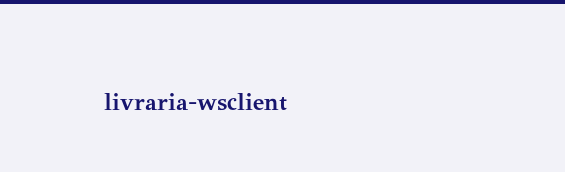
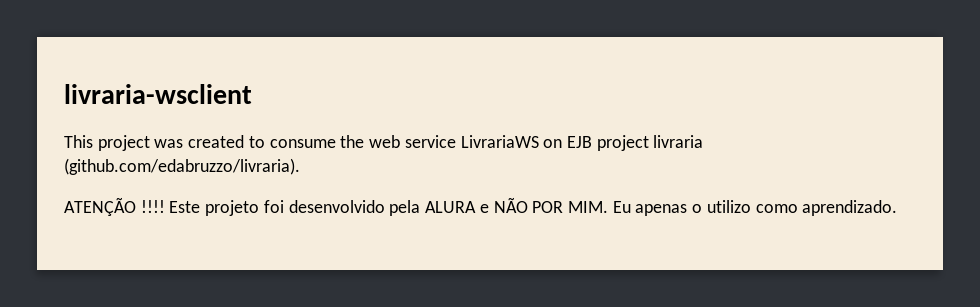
(287, 102) none -> [64,135,704,151] [64,158,300,175] [64,197,898,216] // This project was created to consume the web service LivrariaWS on EJB project livraria (github.com/edabruzzo/livraria). // ATENÇÃO !!!! Este projeto foi desenvolvido pela ALURA e NÃO POR MIM. Eu apenas o utilizo como aprendizado.

